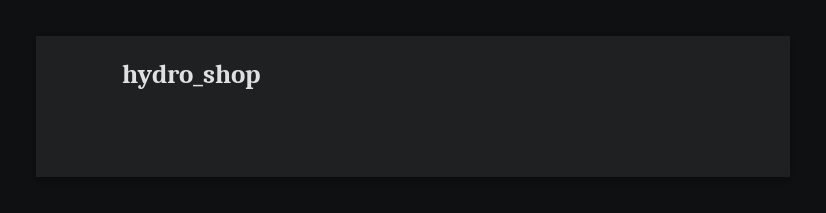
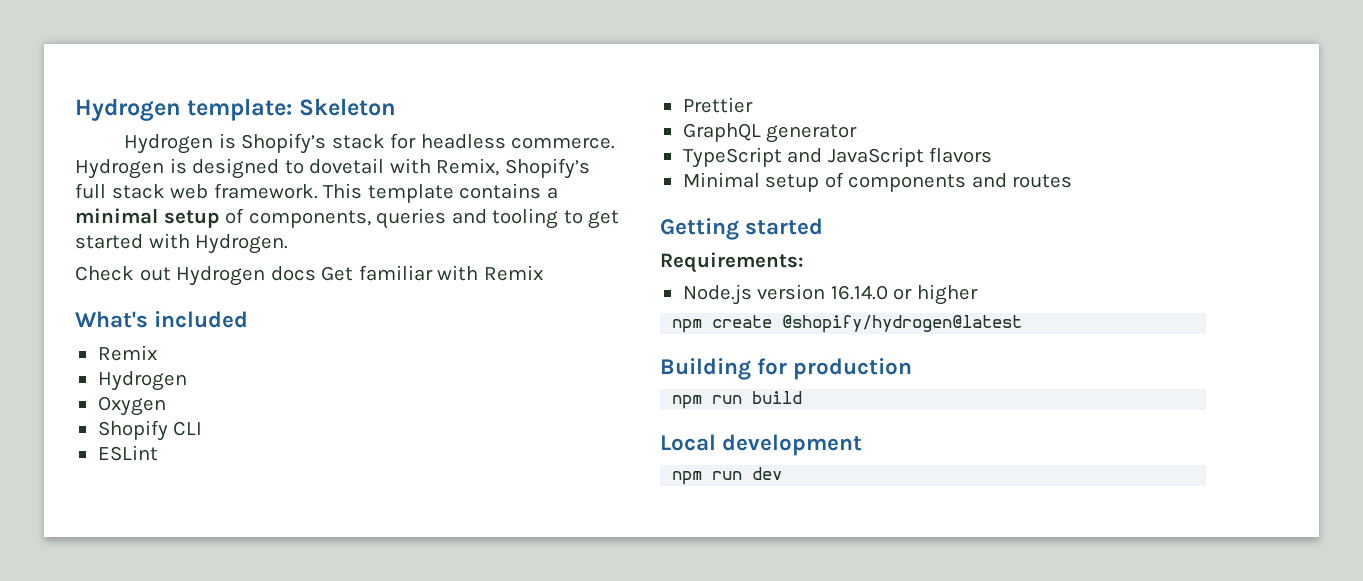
[122,64,260,89] hydro_shop -> [75,98,396,121] [124,133,616,154] [75,158,590,179] [75,183,558,203] [75,208,620,229] [75,233,289,254] [75,265,543,286] [75,311,249,328] [97,345,157,361] [97,371,187,391] [97,396,166,416] [97,420,203,441] [97,445,158,461] [682,97,753,113] [682,123,858,143] [682,147,993,168] [682,172,1073,192] [660,218,824,240] [660,252,804,273] [682,284,978,305] [672,315,1023,333] [660,358,913,380] [672,391,803,409] [660,434,863,456] [672,467,783,485] Hydrogen template: Skeleton // Hydrogen is Shopify’s stack for headless commerce. Hydrogen is designed to dovetail with Remix, Shopify’s full stack web framework. This template contains a minimal setup of components, queries and tooling to get started with Hydrogen. // Check out Hydrogen docs Get familiar with Remix // What's included // Remix // Hydrogen // Oxygen // Shopify CLI // ESLint // Prettier // GraphQL generator // TypeScript and JavaScript flavors // Minimal setup of components and routes // Getting started // Requirements: // Node.js version 16.14.0 or higher // npm create @shopify/hydrogen@latest // Building for production // npm run build // Local development // npm run dev

